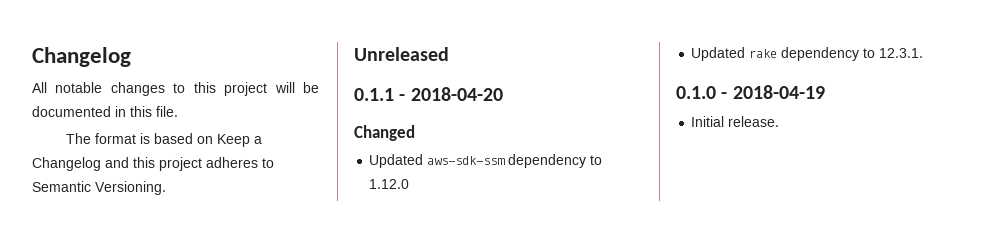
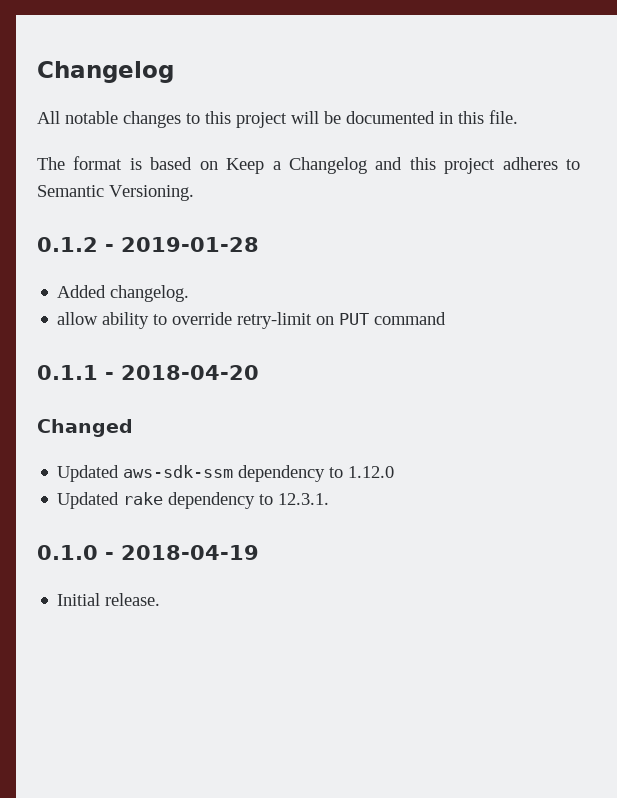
[354,47,449,61] Unreleased -> [37,237,259,252] [57,285,190,302] [57,312,447,329] 0.1.2 - 2019-01-28 // Added changelog. // allow ability to override retry-limit on PUT command

